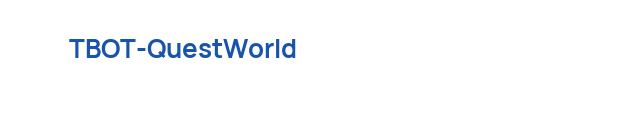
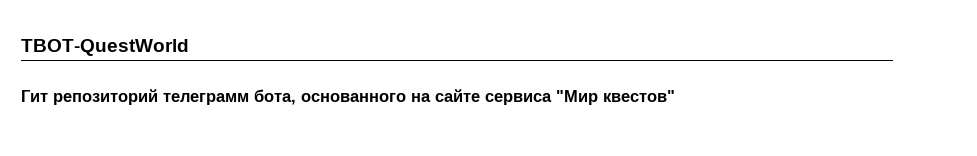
(297, 49) none -> [21,89,675,105] // Гит репозиторий телеграмм бота, основанного на сайте сервиса "Мир квестов"

